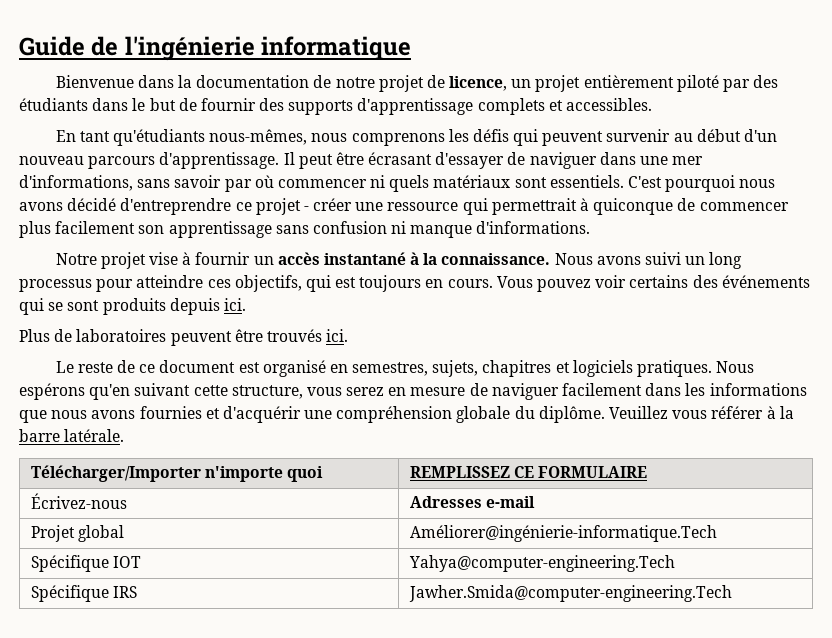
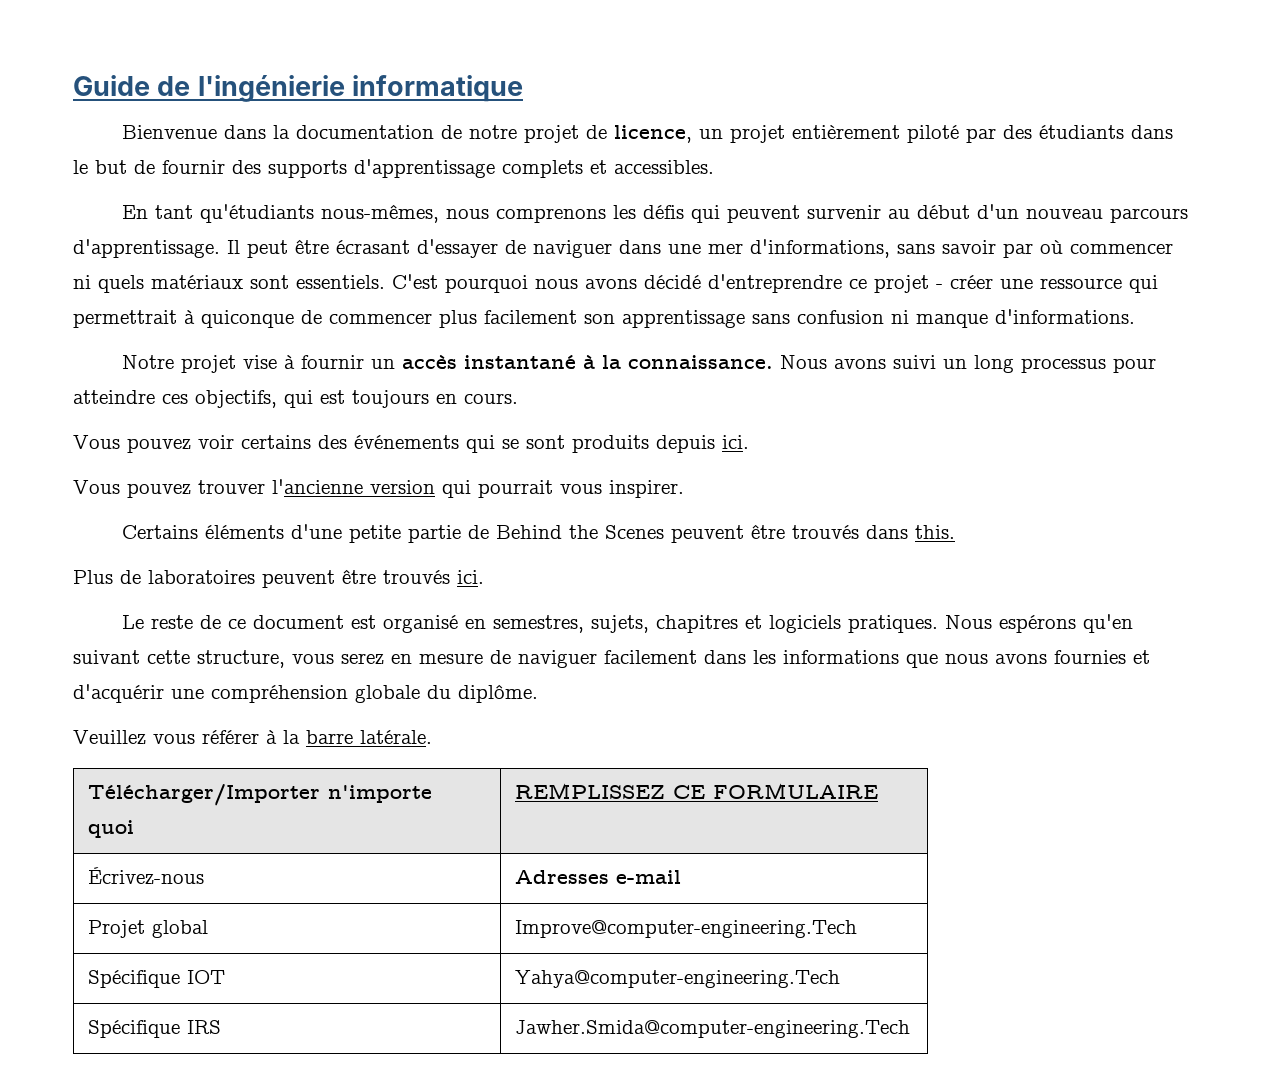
(493, 283) none -> (518, 398) //
(246, 304) none -> [73,479,684,498] [122,524,956,543] // Vous pouvez trouver l'ancienne version qui pourrait vous inspirer. // Certains éléments d'une petite partie de Behind the Scenes peuvent être trouvés dans this.
(605, 414) none -> (538, 693) //
[409,525,717,542] Améliorer@ingénierie-informatique.Tech -> [515,920,858,938] Improve@computer-engineering.Tech

